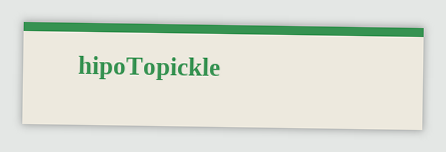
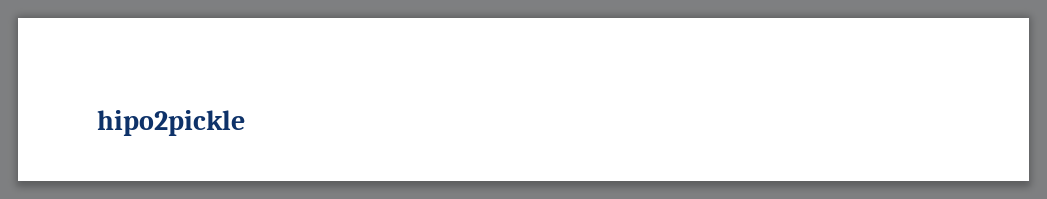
[77,55,221,81] hipoTopickle -> [97,110,245,136] hipo2pickle

